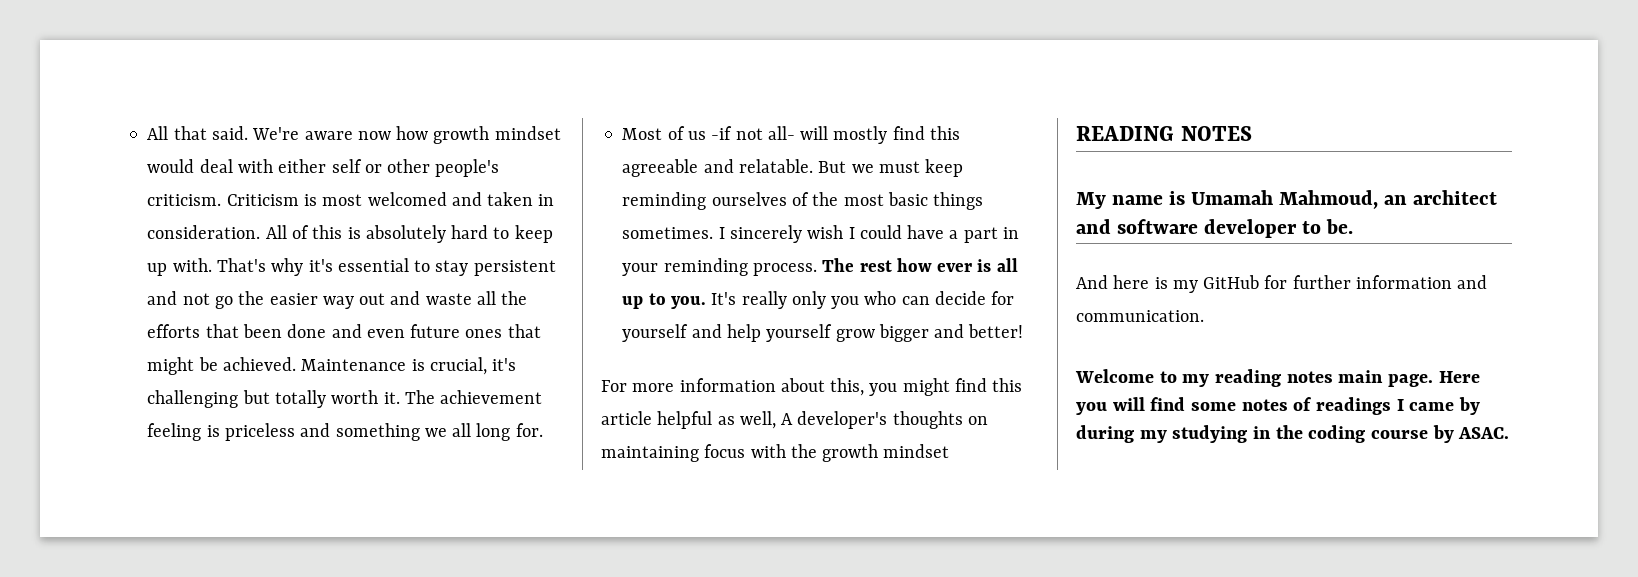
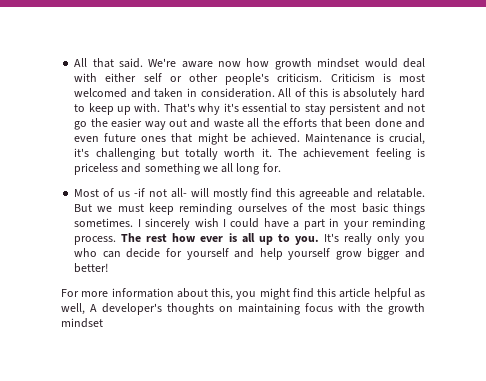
[1076,126,1252,141] [1076,190,1498,209] [1076,219,1354,238] [1076,275,1488,293] [1076,310,1204,322] [1075,369,1480,387] [1076,397,1481,415] [1076,425,1510,443] // READING NOTES // My name is Umamah Mahmoud, an architect and software developer to be. // And here is my GitHub for further information and communication. // Welcome to my reading notes main page. Here you will find some notes of readings I came by during my studying in the coding course by ASAC. -> (103, 323) none

